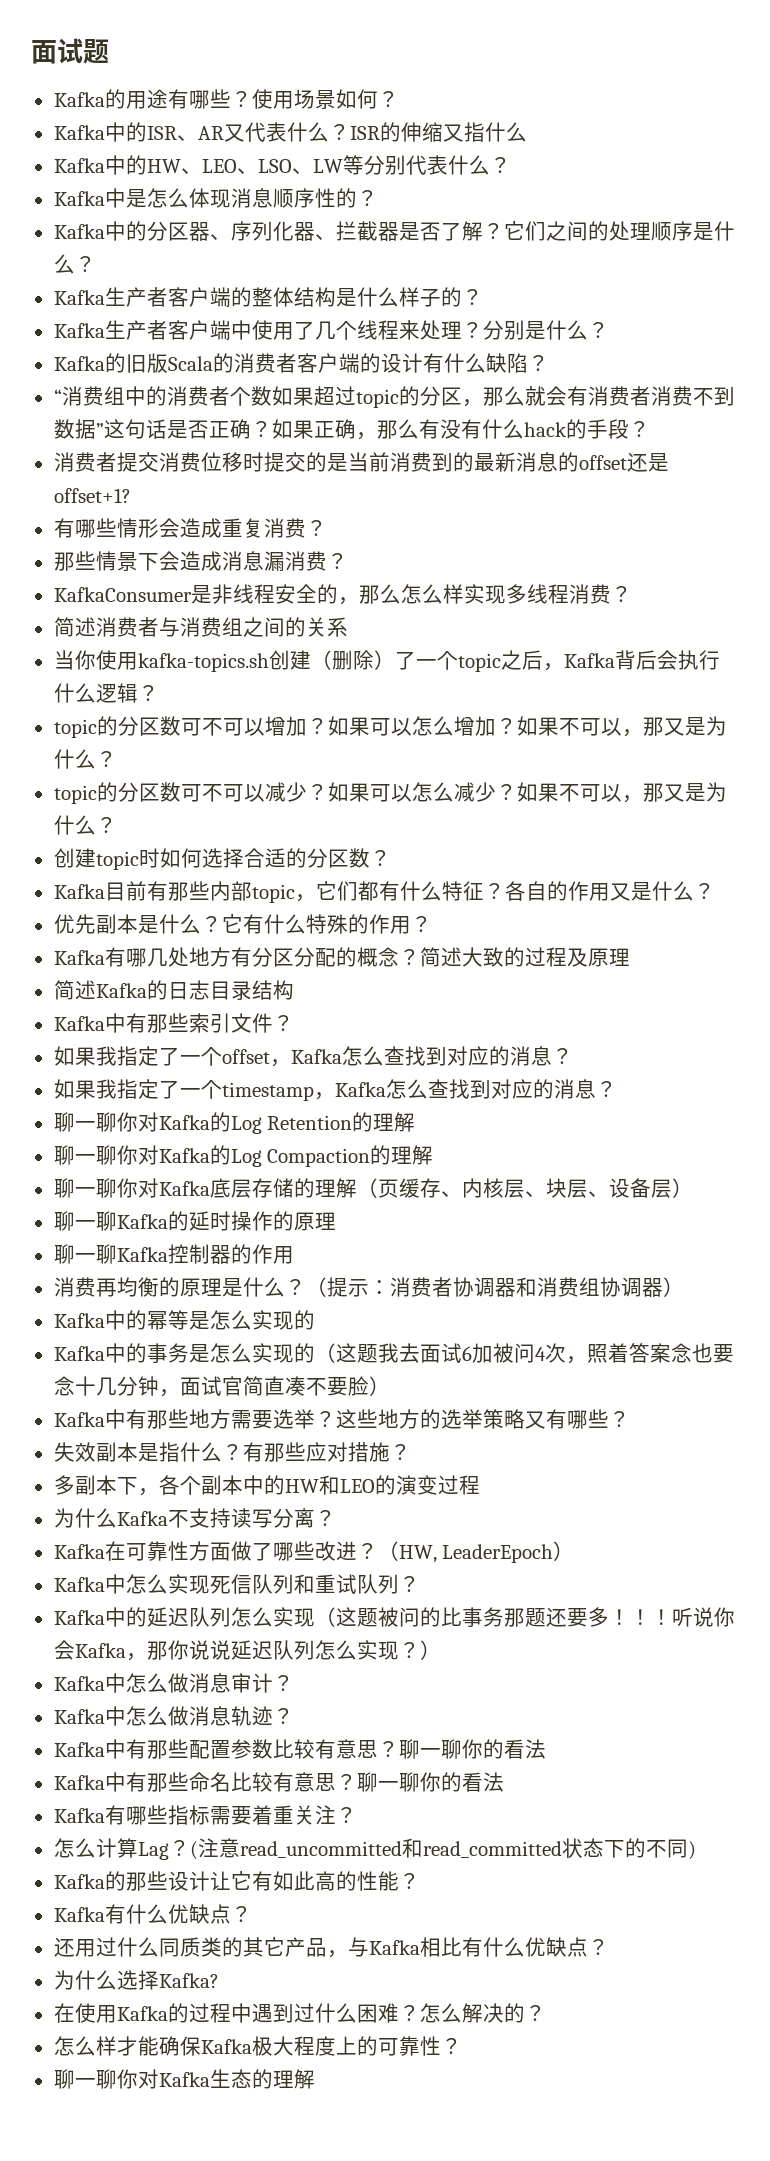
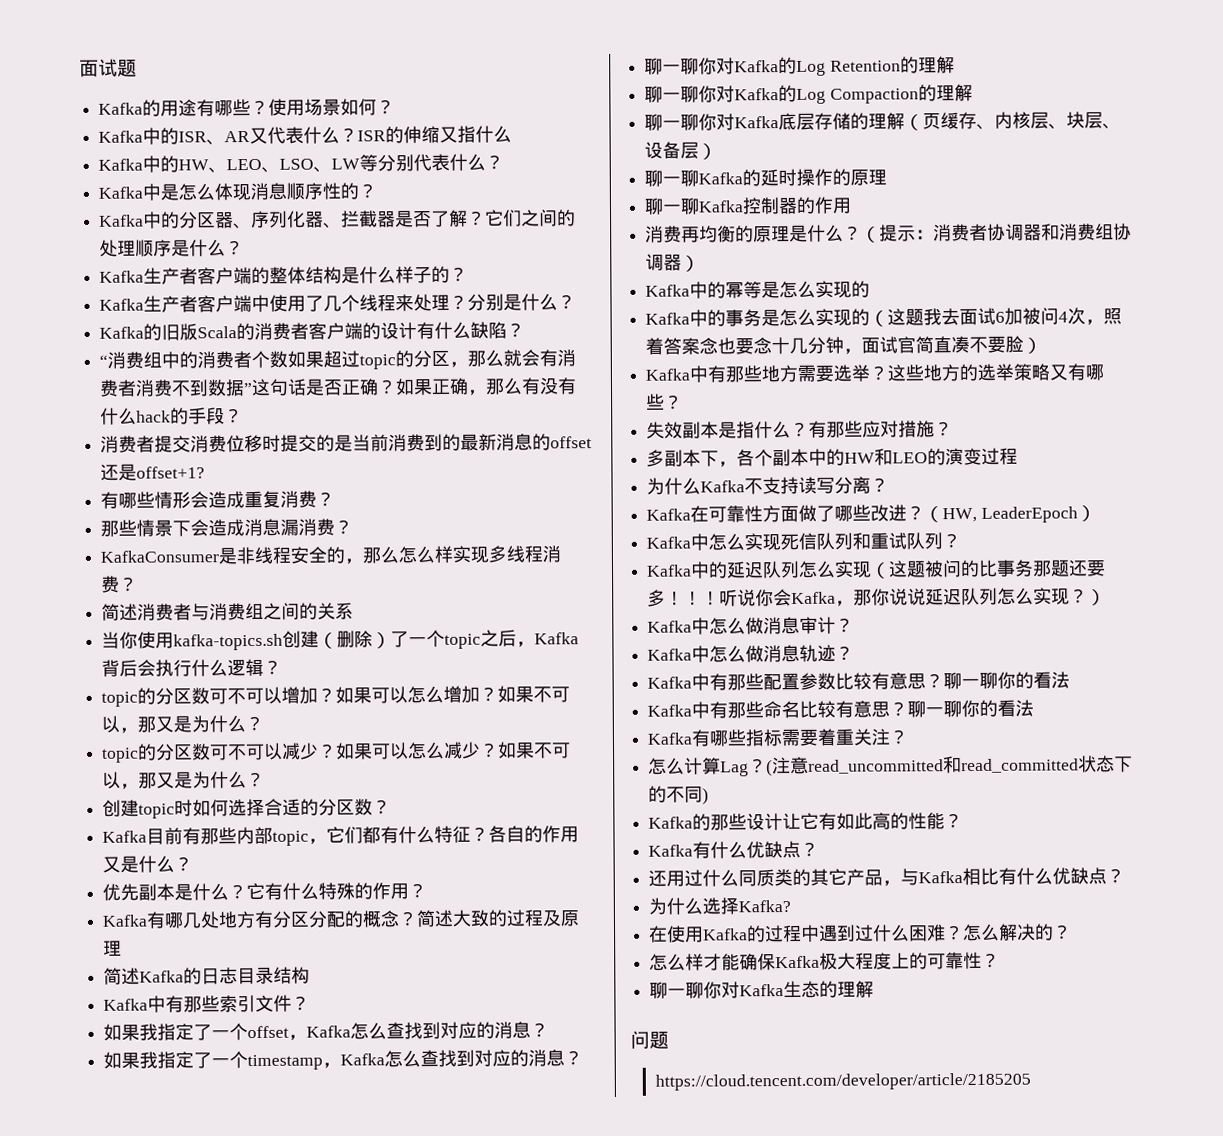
(315, 2079) none -> [630,1030,669,1049] [654,1072,1031,1091] // 问题 // https://cloud.tencent.com/developer/article/2185205

